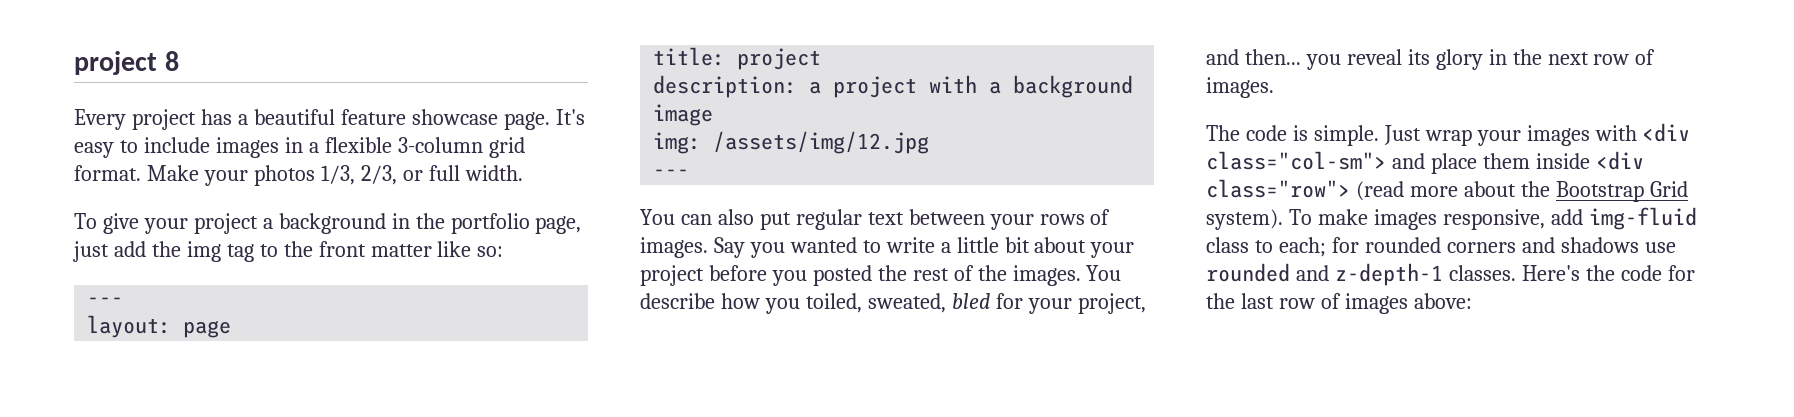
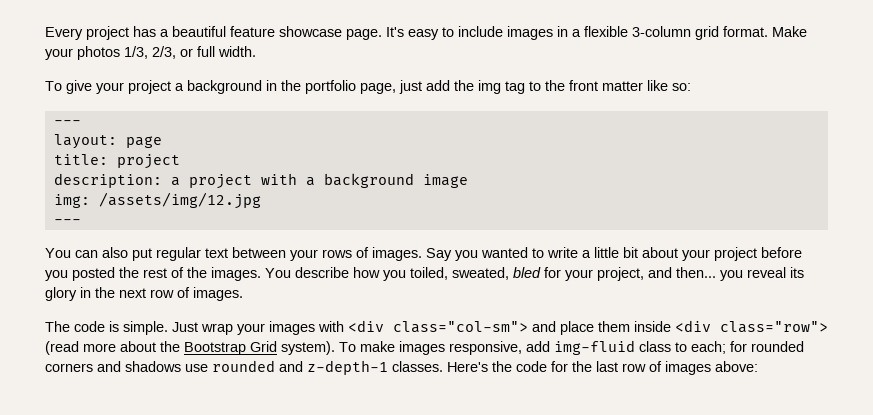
[74,51,179,75] project 8 // -> (45, 33) none

